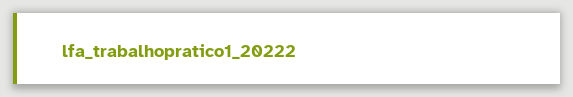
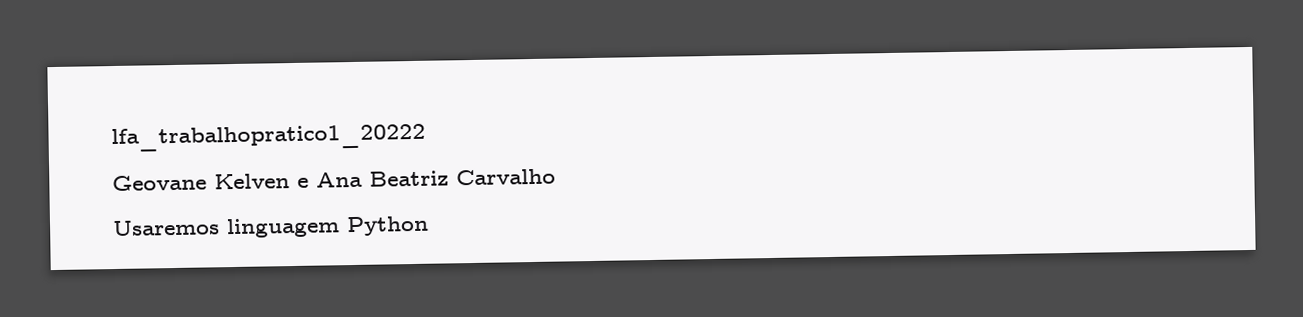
(296, 52) none -> [112,168,556,192] [112,215,429,239] // Geovane Kelven e Ana Beatriz Carvalho // Usaremos linguagem Python

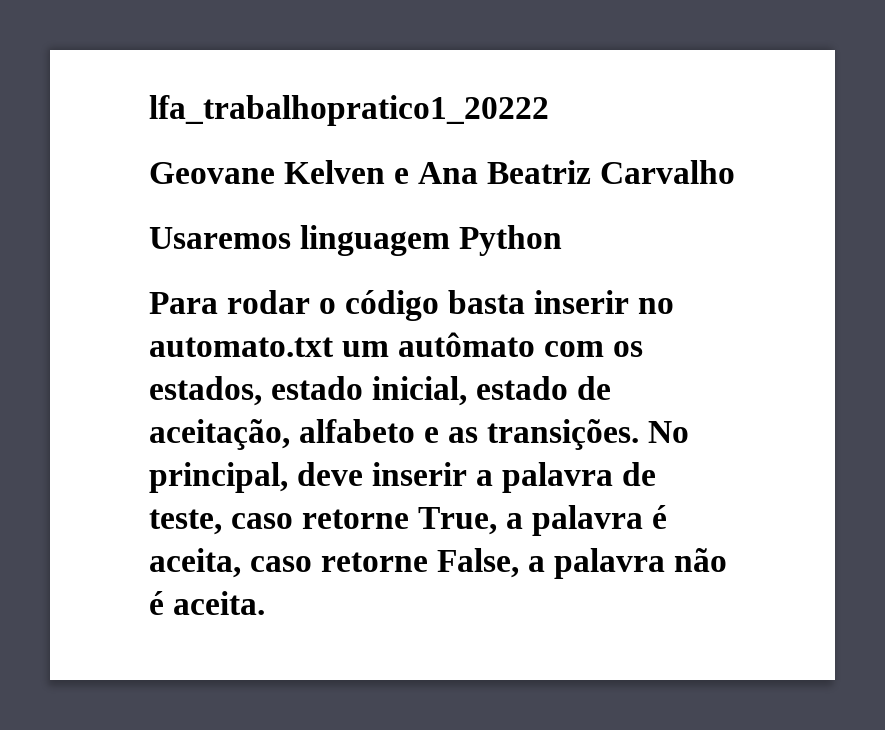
(429, 226) none -> [149,290,675,321] [149,332,644,357] [149,376,612,406] [149,419,690,450] [149,462,657,493] [149,505,668,536] [149,548,728,579] [149,591,266,615] // Para rodar o código basta inserir no automato.txt um autômato com os estados, estado inicial, estado de aceitação, alfabeto e as transições. No principal, deve inserir a palavra de teste, caso retorne True, a palavra é aceita, caso retorne False, a palavra não é aceita.

